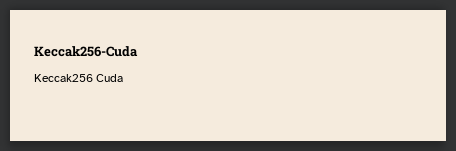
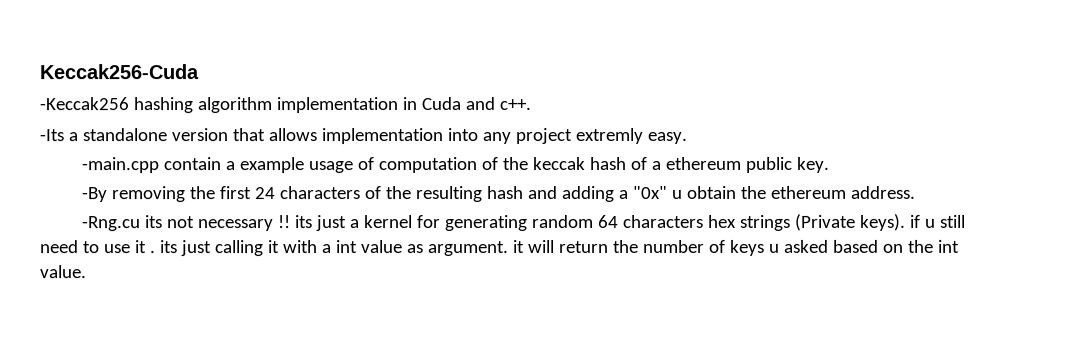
[34,74,124,82] Keccak256 Cuda -> [39,97,531,114] [39,127,687,145] [80,156,830,174] [81,185,916,203] [81,213,966,232] [40,239,960,257] [40,265,87,279] -Keccak256 hashing algorithm implementation in Cuda and c++. // -Its a standalone version that allows implementation into any project extremly easy. // -main.cpp contain a example usage of computation of the keccak hash of a ethereum public key. // -By removing the first 24 characters of the resulting hash and adding a "0x" u obtain the ethereum address. // -Rng.cu its not necessary !! its just a kernel for generating random 64 characters hex strings (Private keys). if u still need to use it . its just calling it with a int value as argument. it will return the number of keys u asked based on the int value.

